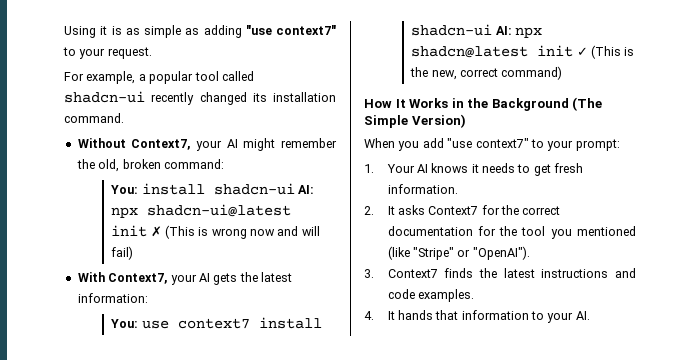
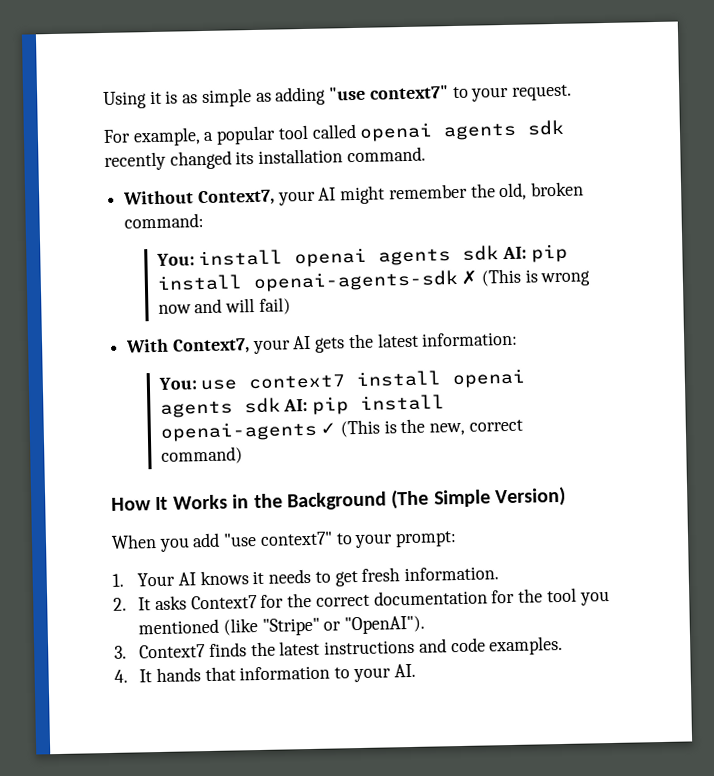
[64,91,145,103] shadcn-ui -> [359,119,566,142] openai agents sdk
[213,183,314,195] [111,204,292,218] [111,225,148,237] shadcn-ui AI: npx shadcn-ui@latest init -> [294,243,568,268] [156,269,459,293] openai agents sdk AI: pip install openai-agents-sdk
[411,24,542,38] [411,45,574,58] shadcn-ui AI: npx shadcn@latest init -> [452,368,527,389] [159,394,445,418] [159,420,318,442] openai agents sdk AI: pip install openai-agents

